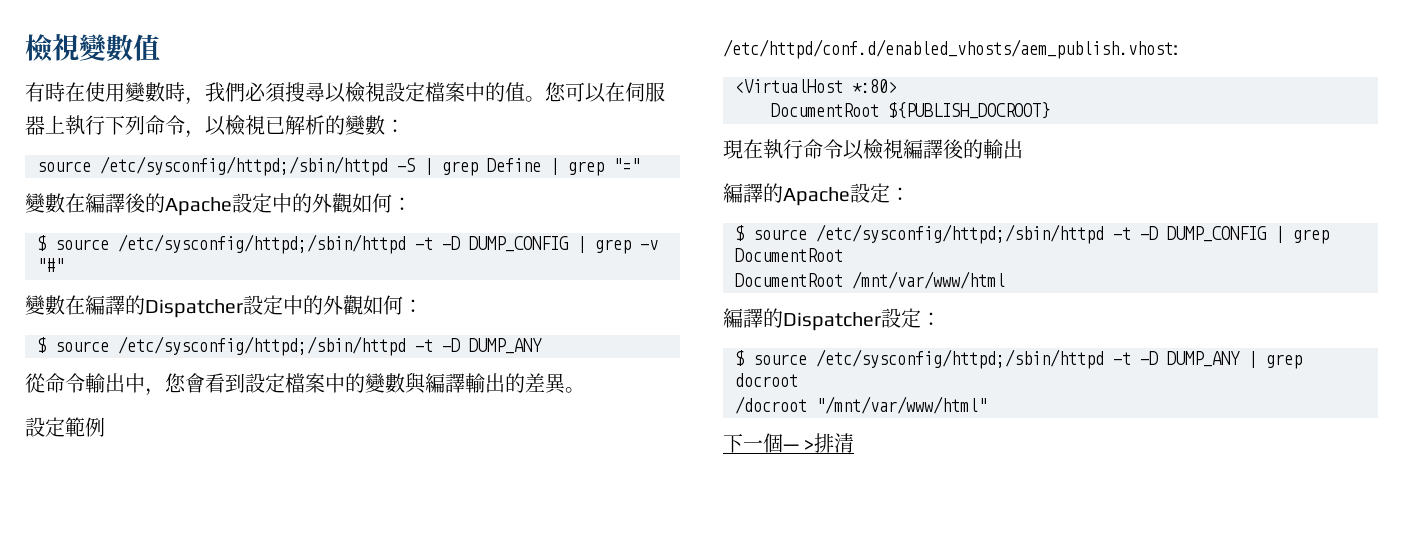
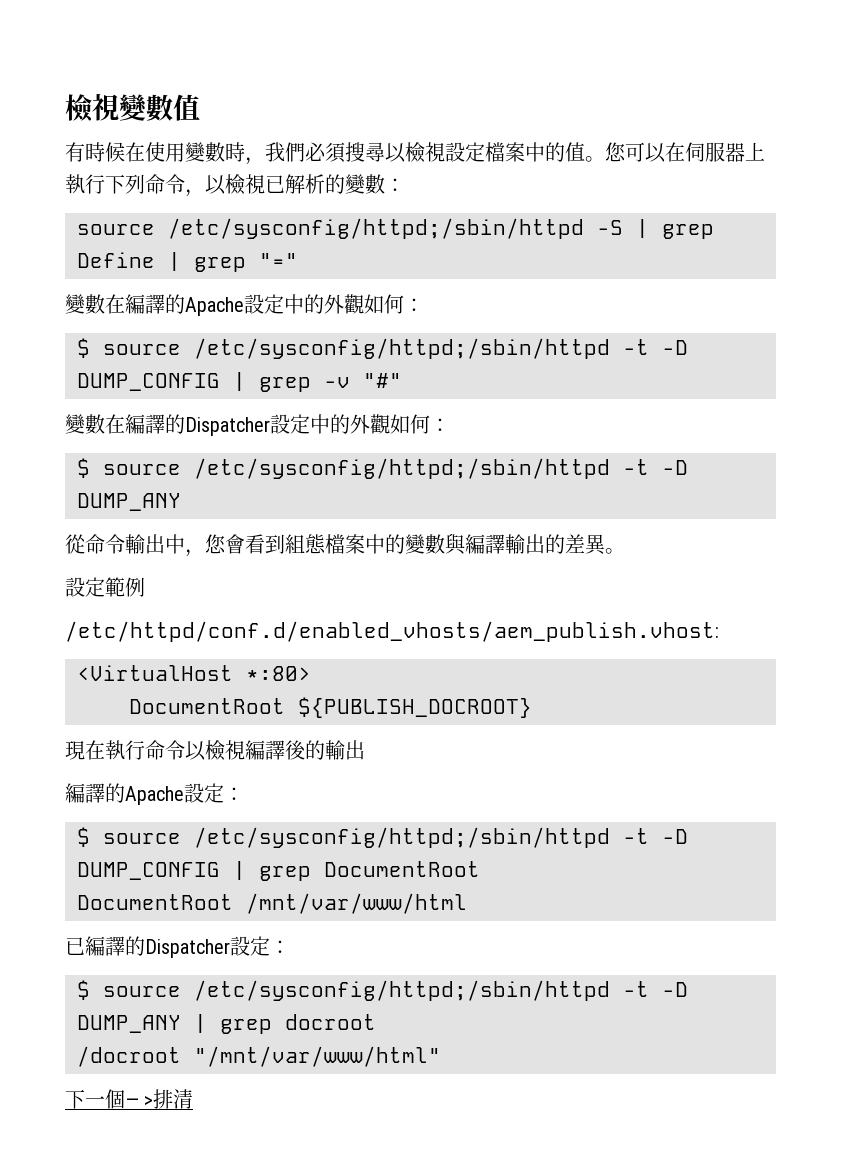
(65, 92) none -> [105,142,125,162] 候
[125,193,146,213] 後 -> (165, 304) none
[245,373,285,393] 設定 -> [285,534,326,554] 組態
(1005, 280) none -> [65,937,85,955] 已

